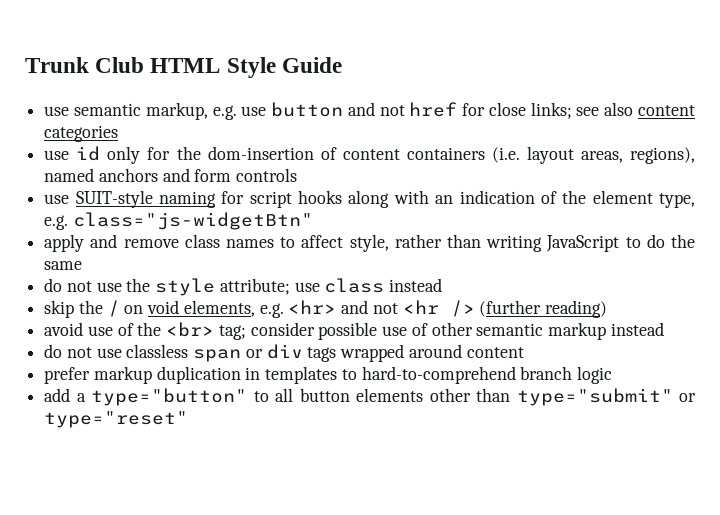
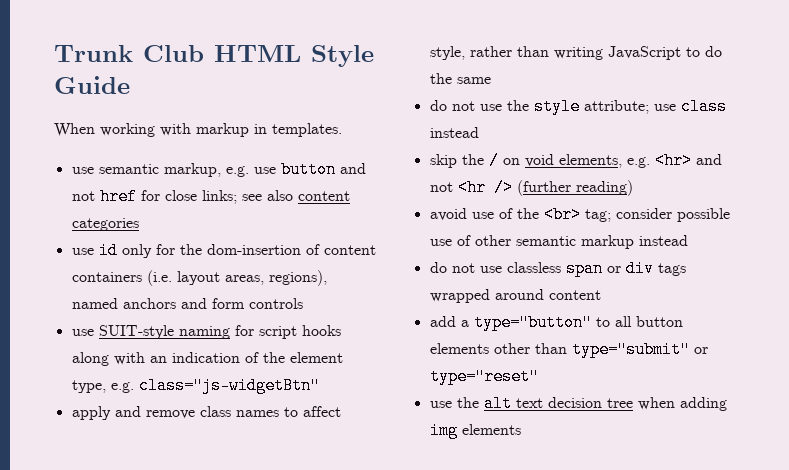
(342, 65) none -> [54,123,342,137] // When working with markup in templates.
[44,366,613,384] // prefer markup duplication in templates to hard-to-comprehend branch logic -> (601, 295) none
(189, 419) none -> [429,395,727,412] [429,422,521,439] // use the alt text decision tree when adding img elements

